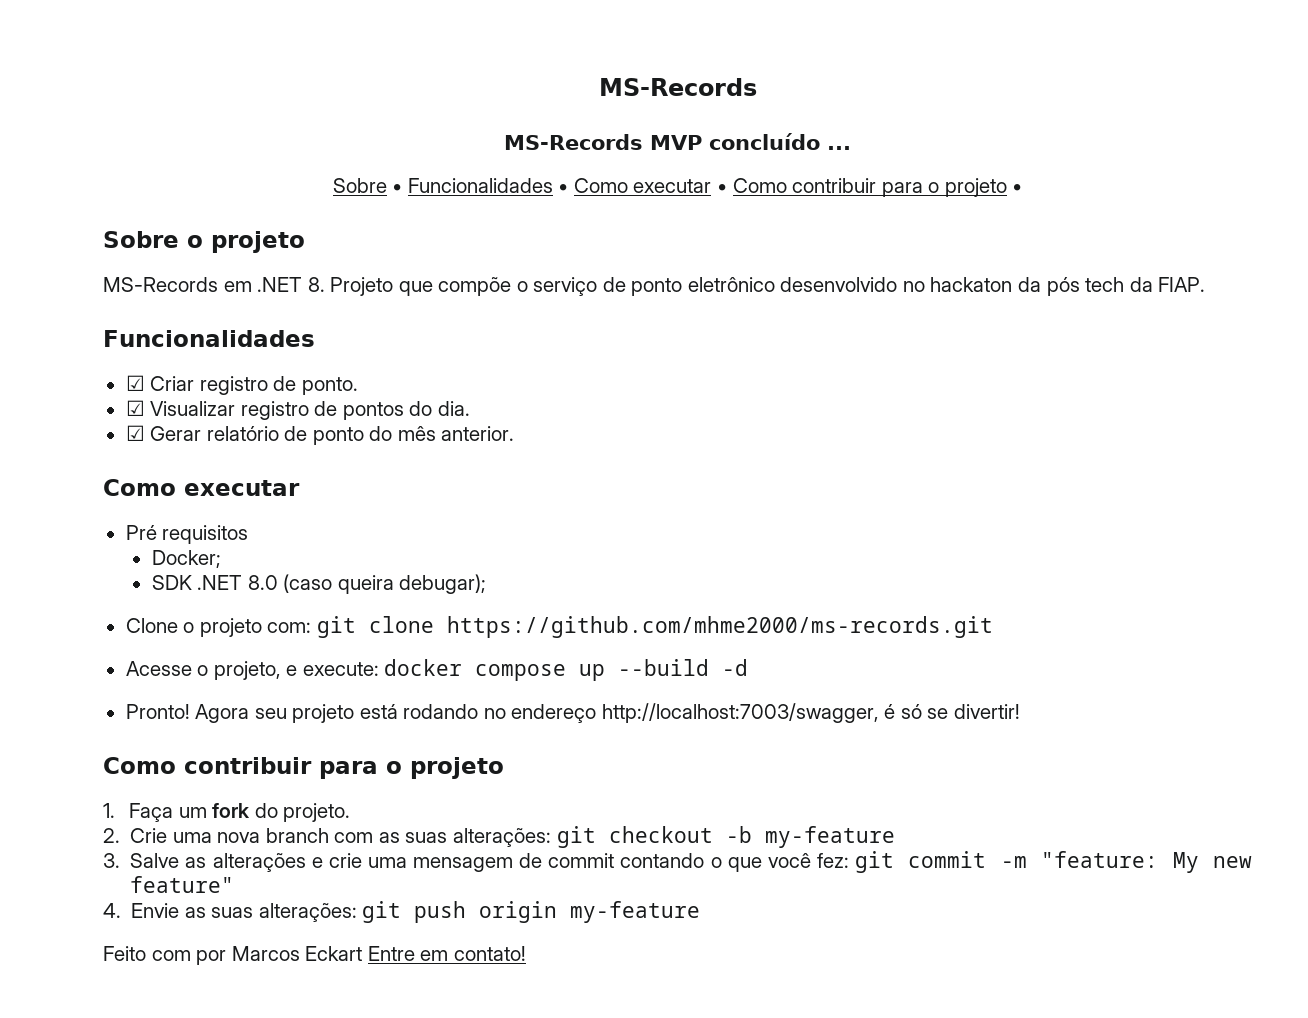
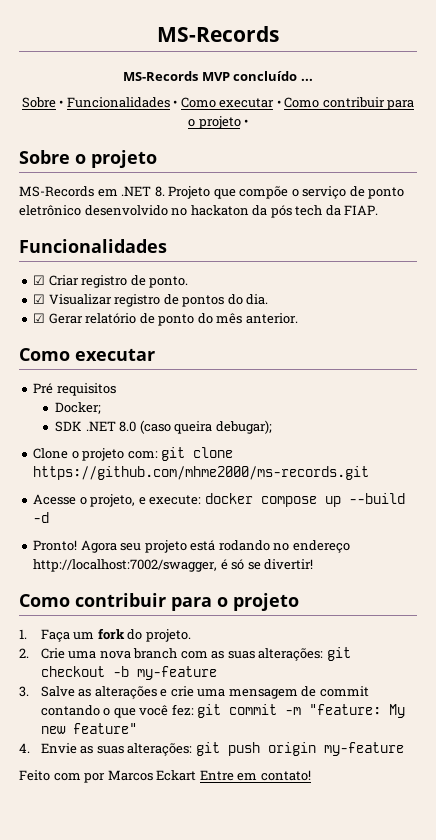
[601,703,879,723] http://localhost:7003/swagger, -> [33,559,218,572] http://localhost:7002/swagger,

